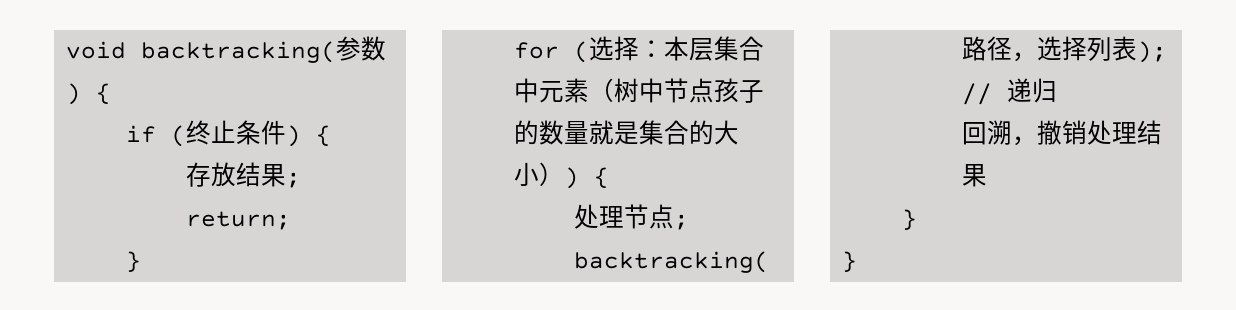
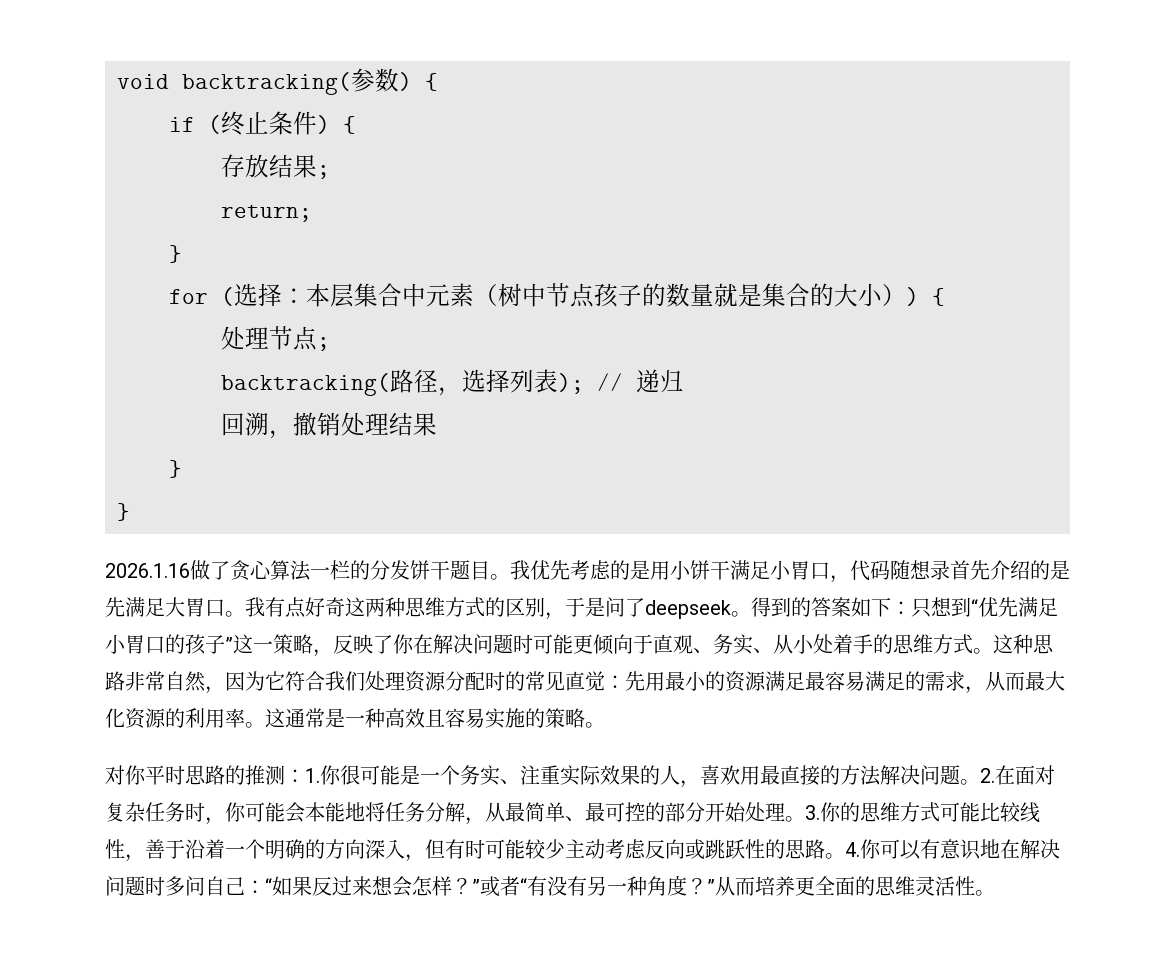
(857, 261) none -> [105,560,1070,583] [105,597,1058,620] [105,634,1054,657] [105,671,1065,694] [105,708,605,729] [105,765,1055,788] [105,802,1040,825] [105,839,1060,862] [105,875,995,897] // 2026.1.16做了贪心算法一栏的分发饼干题目。我优先考虑的是用小饼干满足小胃口，代码随想录首先介绍的是先满足大胃口。我有点好奇这两种思维方式的区别，于是问了deepseek。得到的答案如下：只想到“优先满足小胃口的孩子”这一策略，反映了你在解决问题时可能更倾向于直观、务实、从小处着手的思维方式。这种思路非常自然，因为它符合我们处理资源分配时的常见直觉：先用最小的资源满足最容易满足的需求，从而最大化资源的利用率。这通常是一种高效且容易实施的策略。 // 对你平时思路的推测：1.你很可能是一个务实、注重实际效果的人，喜欢用最直接的方法解决问题。2.在面对复杂任务时，你可能会本能地将任务分解，从最简单、最可控的部分开始处理。3.你的思维方式可能比较线性，善于沿着一个明确的方向深入，但有时可能较少主动考虑反向或跳跃性的思路。4.你可以有意识地在解决问题时多问自己：“如果反过来想会怎样？”或者“有没有另一种角度？”从而培养更全面的思维灵活性。

